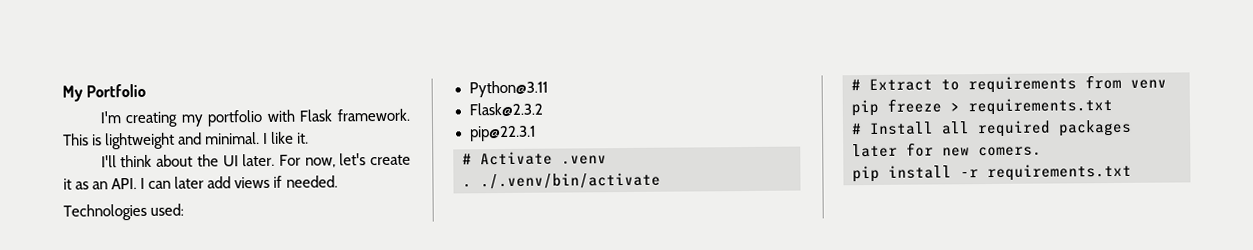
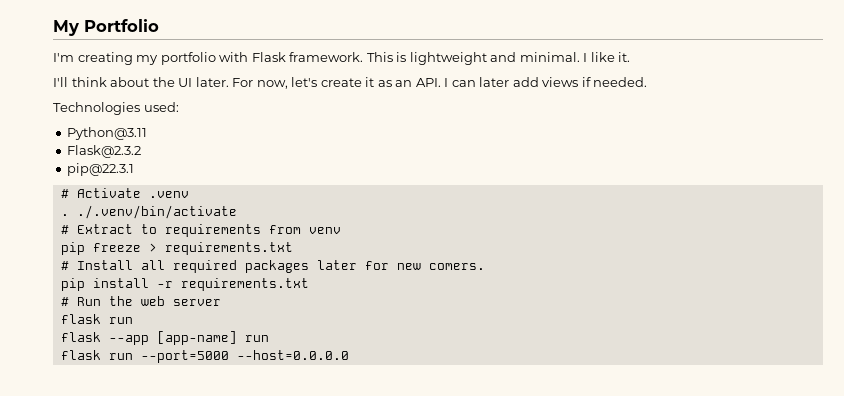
(1132, 172) none -> [60,296,221,306] [60,314,133,324] [60,331,269,345] [60,350,349,363] // # Run the web server // flask run // flask --app [app-name] run // flask run --port=5000 --host=0.0.0.0

